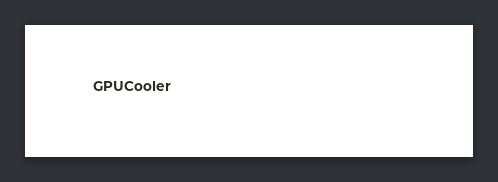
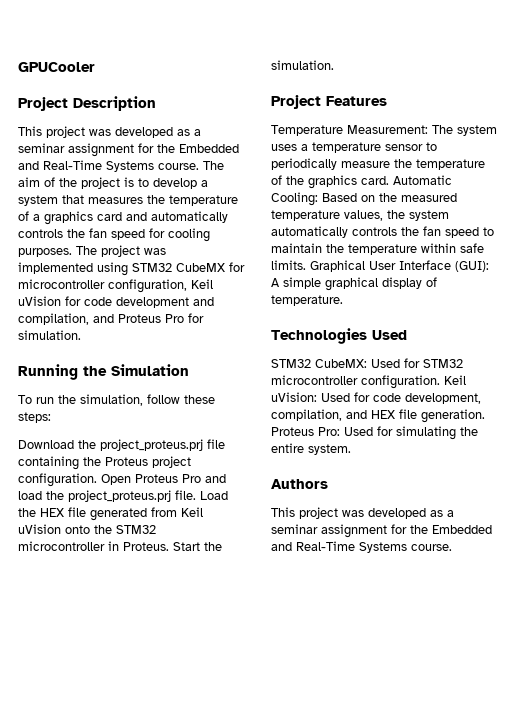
(171, 86) none -> [18,96,156,111] [18,126,201,138] [18,143,239,157] [18,160,224,172] [18,177,208,189] [18,195,238,206] [18,211,228,225] [18,228,210,242] [18,245,166,257] [18,262,245,276] [18,279,213,293] [18,296,214,308] [18,313,204,325] [18,330,81,340] [18,364,189,380] [18,394,215,406] [18,412,51,423] [18,439,225,451] [18,456,191,470] [18,473,226,487] [18,490,228,502] [18,507,203,521] [18,524,156,534] [18,541,222,551] [271,60,334,70] [271,95,387,109] [271,125,497,136] [271,142,437,153] [271,158,485,170] [271,175,452,189] [271,192,457,206] [271,210,449,221] [271,226,494,238] [271,243,484,255] [271,260,489,272] [271,277,437,291] [271,295,343,306] [271,328,407,344] [271,358,463,368] [271,375,466,389] [271,392,481,404] [271,409,485,423] [271,426,478,440] [271,443,351,455] [271,479,328,489] [271,507,454,519] [271,524,492,538] [271,541,452,553] // Project Description // This project was developed as a seminar assignment for the Embedded and Real-Time Systems course. The aim of the project is to develop a system that measures the temperature of a graphics card and automatically controls the fan speed for cooling purposes. The project was implemented using STM32 CubeMX for microcontroller configuration, Keil uVision for code development and compilation, and Proteus Pro for simulation. // Running the Simulation // To run the simulation, follow these steps: // Download the project_proteus.prj file containing the Proteus project configuration. Open Proteus Pro and load the project_proteus.prj file. Load the HEX file generated from Keil uVision onto the STM32 microcontroller in Proteus. Start the simulation. // Project Features // Temperature Measurement: The system uses a temperature sensor to periodically measure the temperature of the graphics card. Automatic Cooling: Based on the measured temperature values, the system automatically controls the fan speed to maintain the temperature within safe limits. Graphical User Interface (GUI): A simple graphical display of temperature. // Technologies Used // STM32 CubeMX: Used for STM32 microcontroller configuration. Keil uVision: Used for code development, compilation, and HEX file generation. Proteus Pro: Used for simulating the entire system. // Authors // This project was developed as a seminar assignment for the Embedded and Real-Time Systems course.

